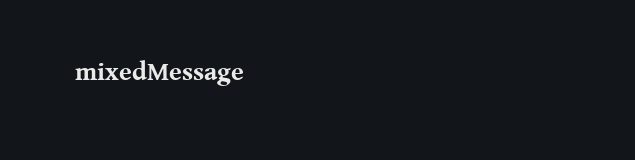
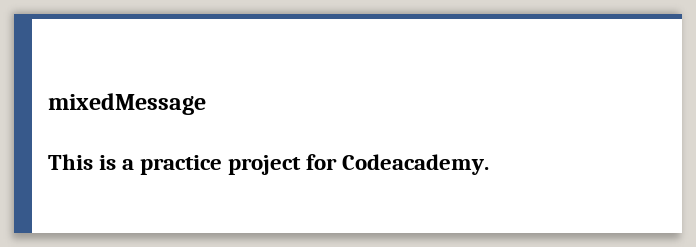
(244, 73) none -> [48,154,490,175] // This is a practice project for Codeacademy.

